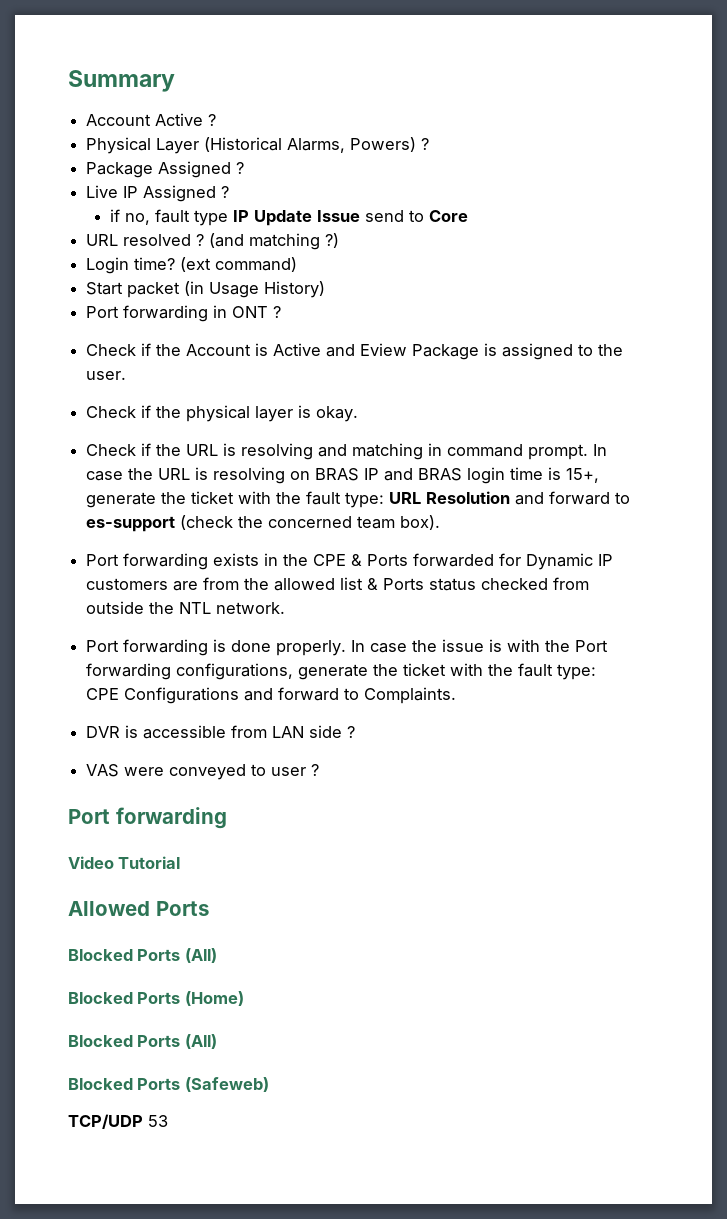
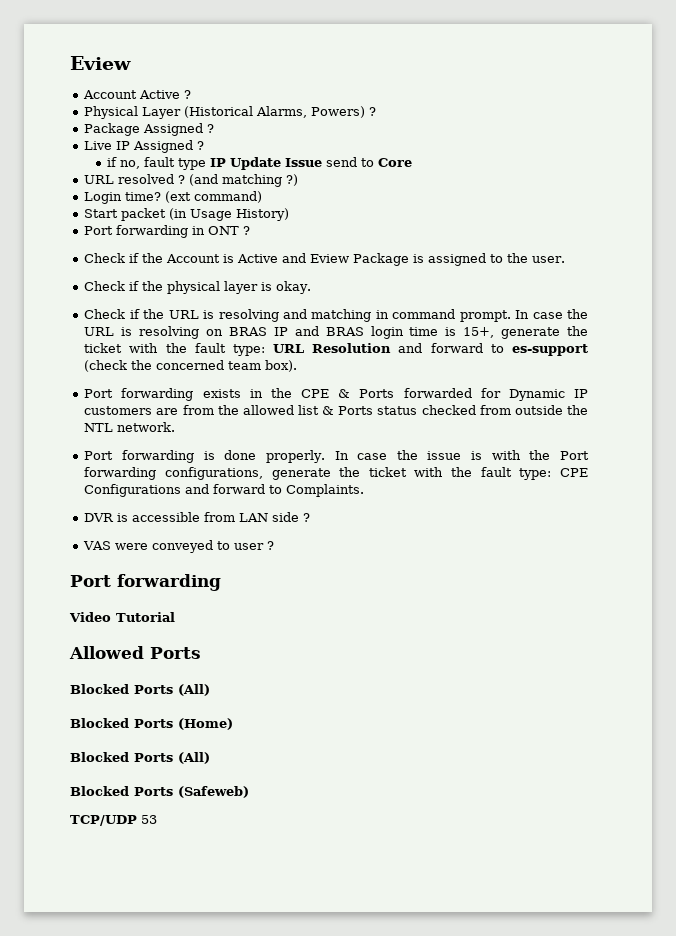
[68,70,175,92] Summary -> [70,56,131,70] Eview

